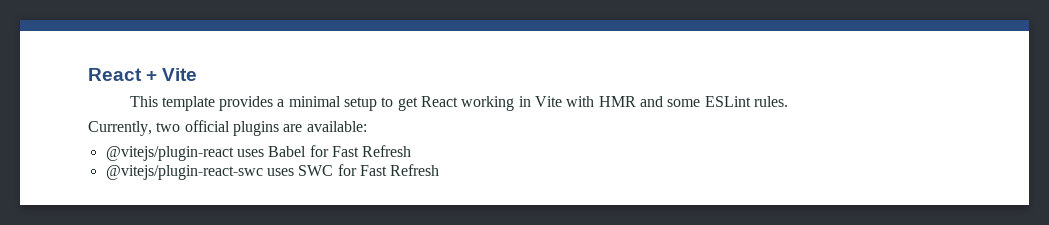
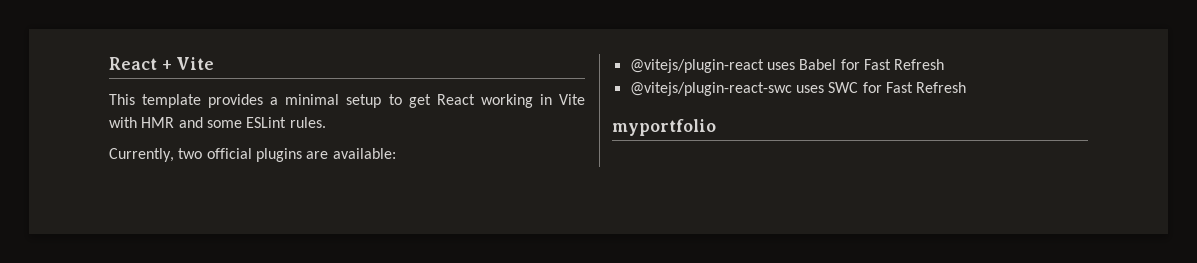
(440, 170) none -> [612,119,716,136] // myportfolio

